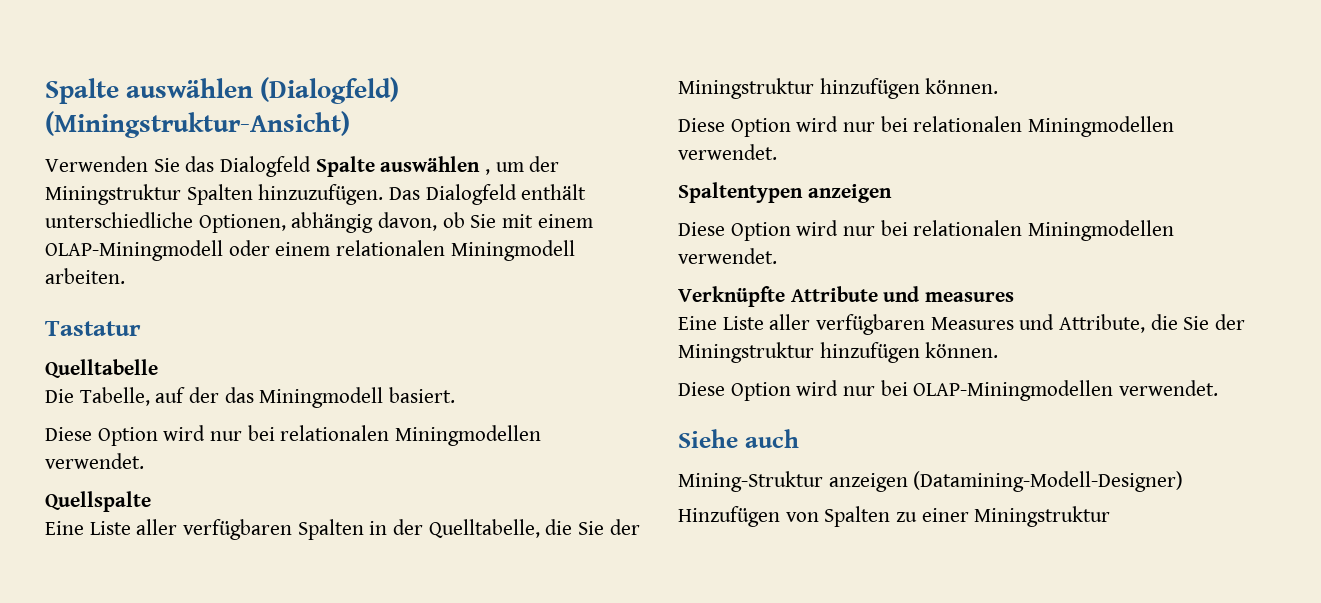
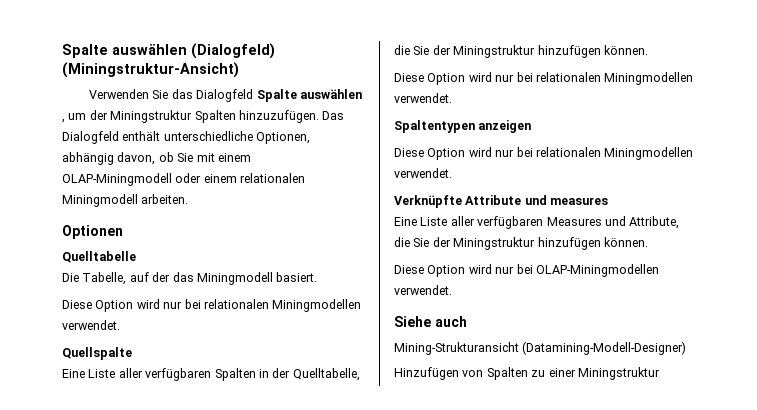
[45,321,141,336] Tastatur -> [62,225,123,239] Optionen
[678,471,908,492] Mining-Struktur anzeigen -> [394,342,519,355] Mining-Strukturansicht

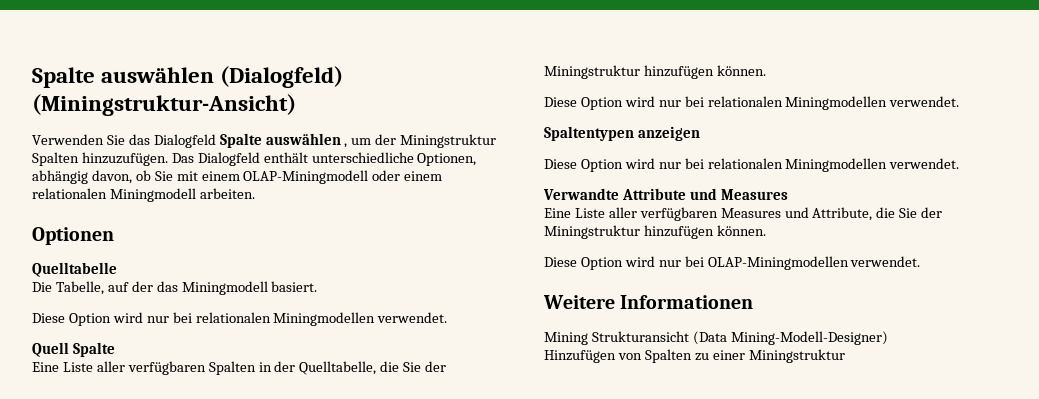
[62,347,132,360] Quellspalte -> [32,342,115,357] Quell Spalte
[394,195,462,208] Verknüpfte -> [543,188,619,200] Verwandte
[550,197,609,205] measures -> [720,189,788,200] Measures
[394,316,467,327] [394,341,687,355] Siehe auch // Mining-Strukturansicht (Datamining-Modell-Designer) -> [543,295,754,309] [544,331,888,345] Weitere Informationen // Mining Strukturansicht (Data Mining-Modell-Designer)

